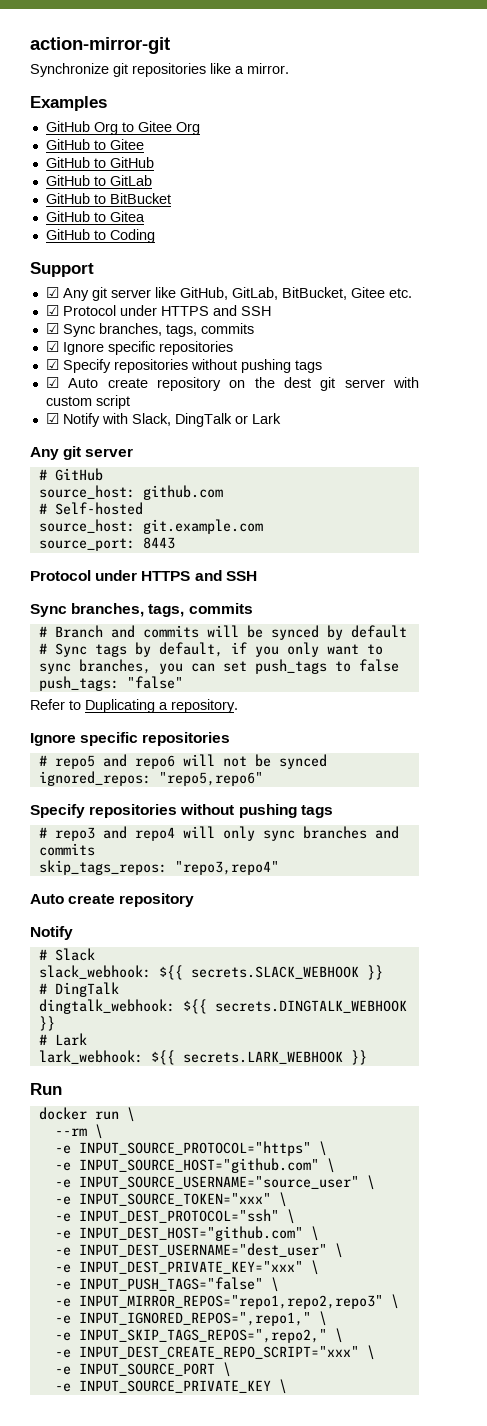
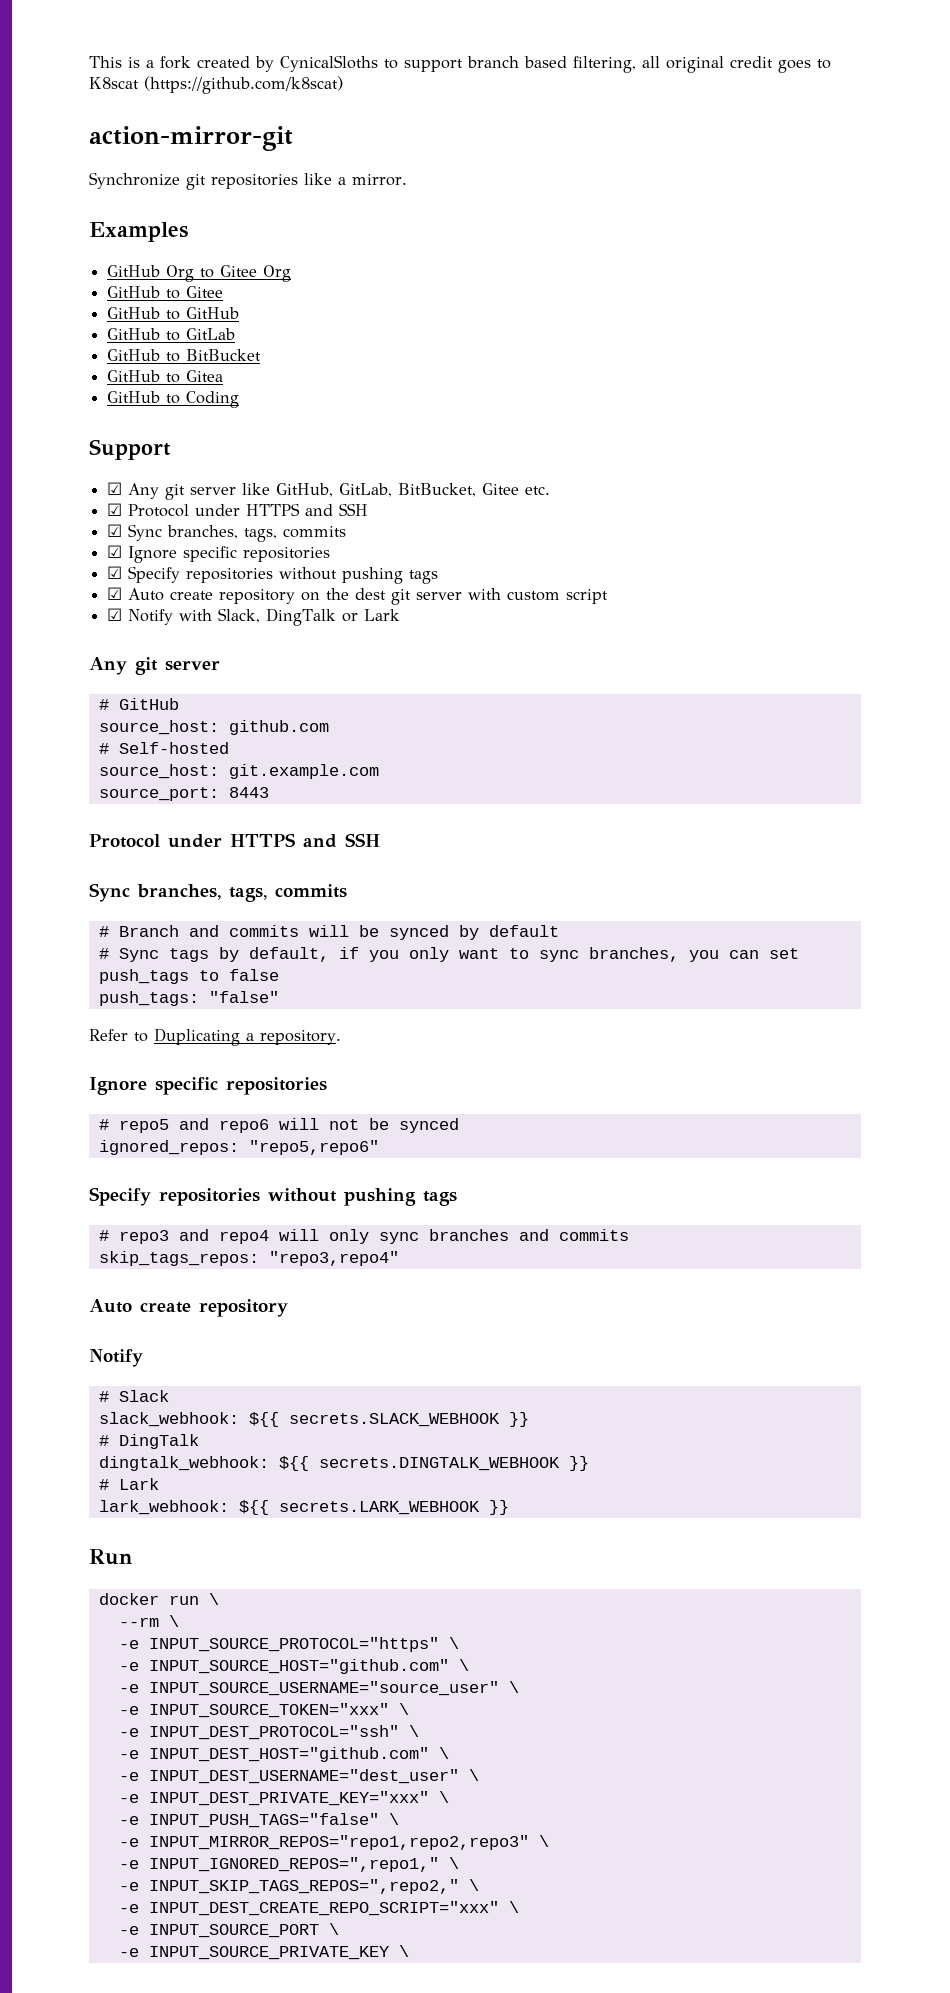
(30, 45) none -> [89,55,831,73] [89,76,343,94] This is a fork created by CynicalSloths to support branch based filtering, all original credit goes to K8scat (https://github.com/k8scat) //

